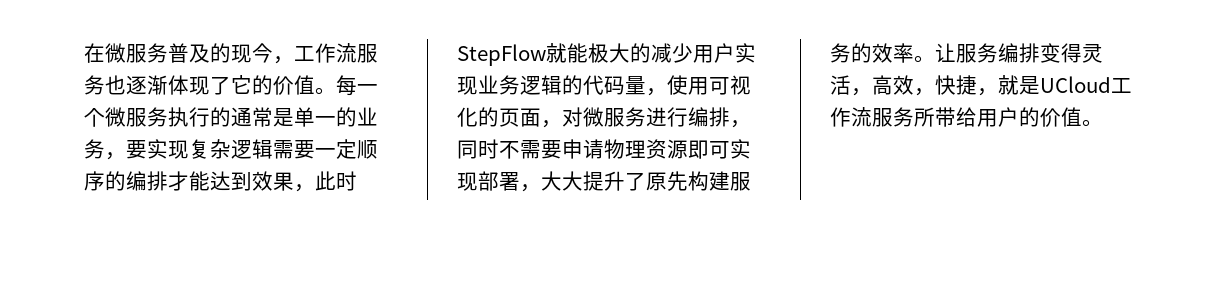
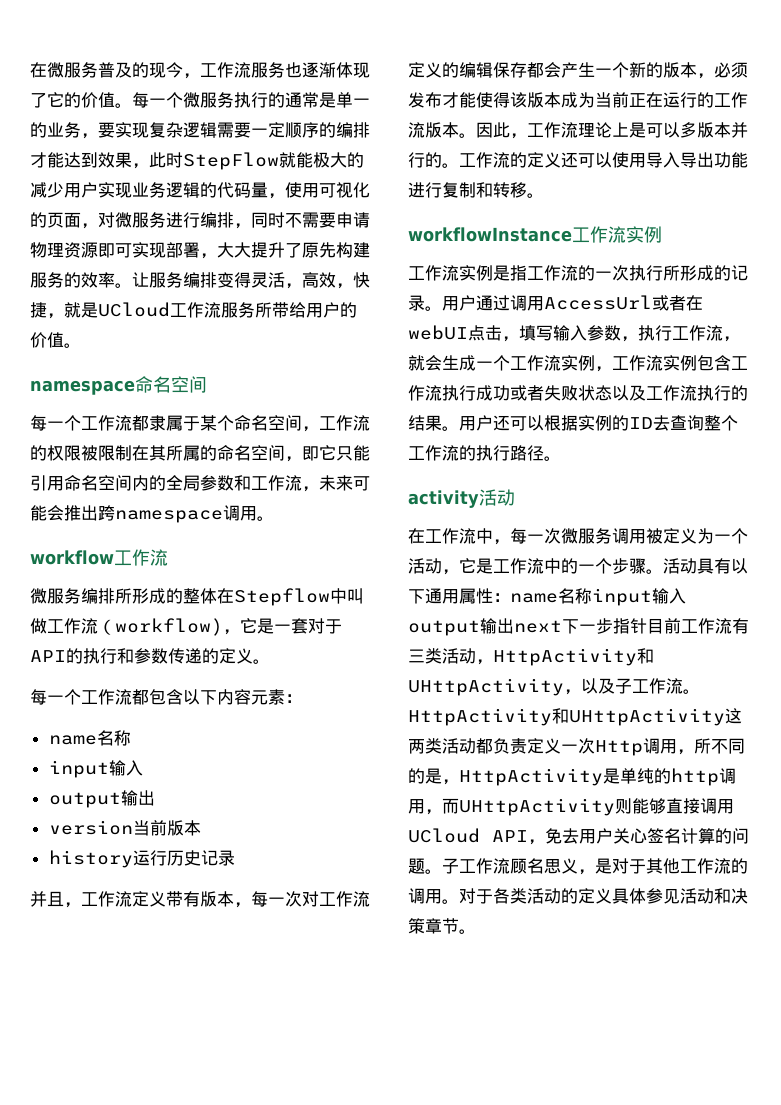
(1103, 123) none -> [30,376,207,395] [30,415,370,432] [30,445,370,462] [30,475,370,492] [30,505,274,523] [30,549,168,566] [30,588,364,606] [30,618,342,636] [30,648,270,664] [30,689,302,705] [48,730,131,746] [48,760,143,778] [48,790,155,808] [48,820,201,836] [48,850,235,868] [30,891,370,908] [408,62,748,79] [408,92,748,108] [408,122,748,139] [408,152,748,168] [408,182,544,198] [408,226,662,243] [408,265,748,281] [408,295,703,311] [408,325,740,342] [408,355,748,372] [408,385,748,401] [408,415,738,431] [408,445,561,461] [408,489,515,508] [408,528,748,545] [408,558,748,575] [408,588,686,606] [408,618,749,636] [408,648,654,666] [408,678,700,696] [408,708,742,726] [408,738,745,756] [408,768,736,786] [408,798,734,816] [408,828,749,845] [408,858,748,875] [408,888,748,904] [408,918,476,934] // namespace命名空间 // 每一个工作流都隶属于某个命名空间，工作流的权限被限制在其所属的命名空间，即它只能引用命名空间内的全局参数和工作流，未来可能会推出跨namespace调用。 // workflow工作流 // 微服务编排所形成的整体在Stepflow中叫做工作流（workflow)，它是一套对于API的执行和参数传递的定义。 // 每一个工作流都包含以下内容元素： // name名称 // input输入 // output输出 // version当前版本 // history运行历史记录 // 并且，工作流定义带有版本，每一次对工作流定义的编辑保存都会产生一个新的版本，必须发布才能使得该版本成为当前正在运行的工作流版本。因此，工作流理论上是可以多版本并行的。工作流的定义还可以使用导入导出功能进行复制和转移。 // workflowInstance工作流实例 // 工作流实例是指工作流的一次执行所形成的记录。用户通过调用AccessUrl或者在webUI点击，填写输入参数，执行工作流，就会生成一个工作流实例，工作流实例包含工作流执行成功或者失败状态以及工作流执行的结果。用户还可以根据实例的ID去查询整个工作流的执行路径。 // activity活动 // 在工作流中，每一次微服务调用被定义为一个活动，它是工作流中的一个步骤。活动具有以下通用属性：name名称input输入output输出next下一步指针目前工作流有三类活动，HttpActivity和UHttpActivity，以及子工作流。HttpActivity和UHttpActivity这两类活动都负责定义一次Http调用，所不同的是，HttpActivity是单纯的http调用，而UHttpActivity则能够直接调用UCloud API，免去用户关心签名计算的问题。子工作流顾名思义，是对于其他工作流的调用。对于各类活动的定义具体参见活动和决策章节。

